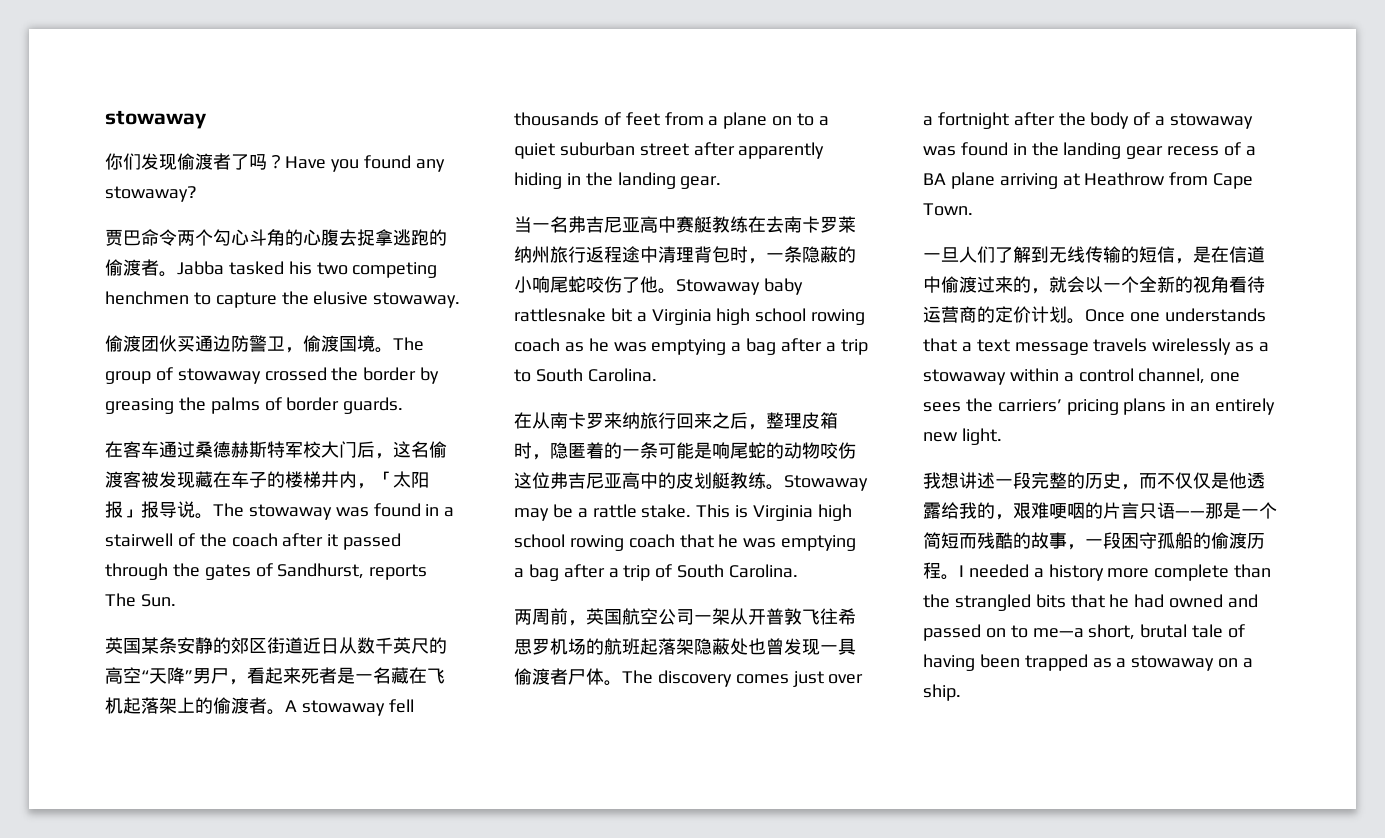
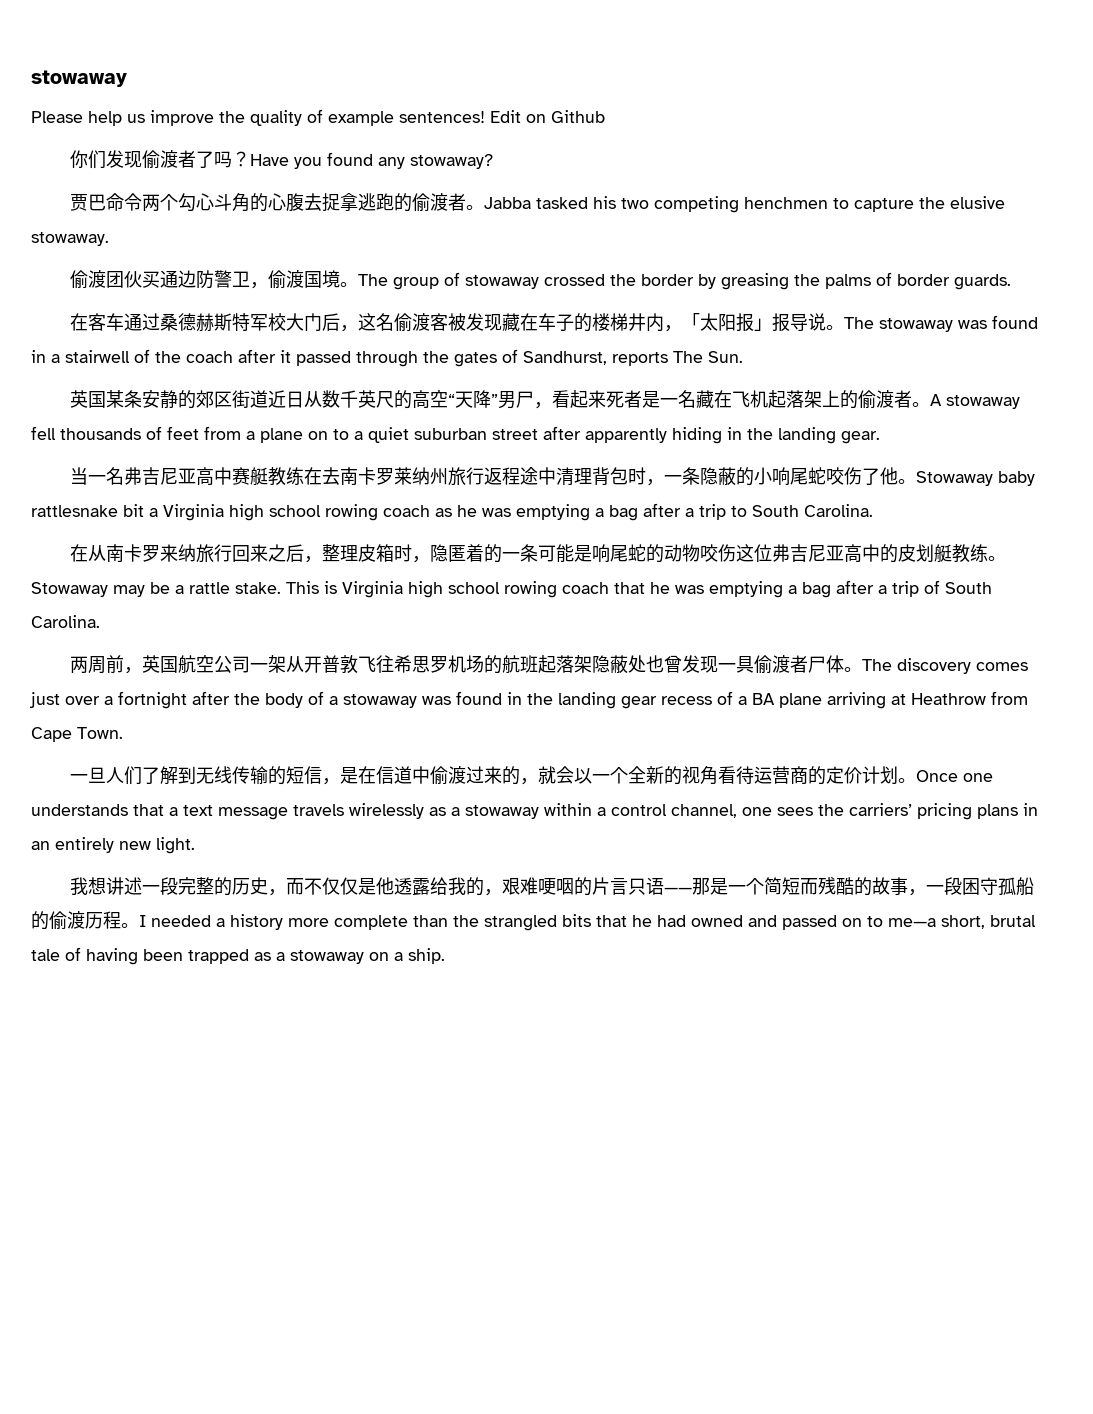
[105,110,207,129] stowaway -> [31,70,127,87] [31,109,605,126] stowaway // Please help us improve the quality of example sentences! Edit on Github

